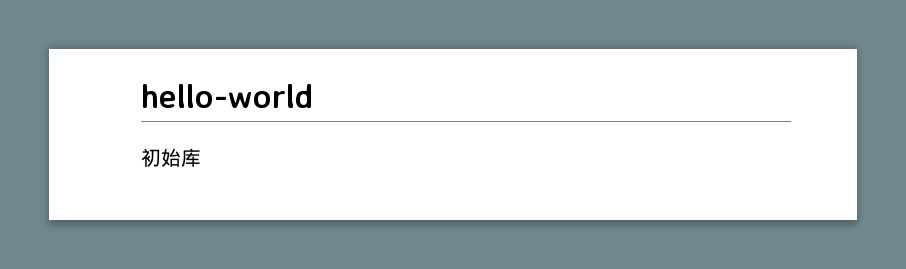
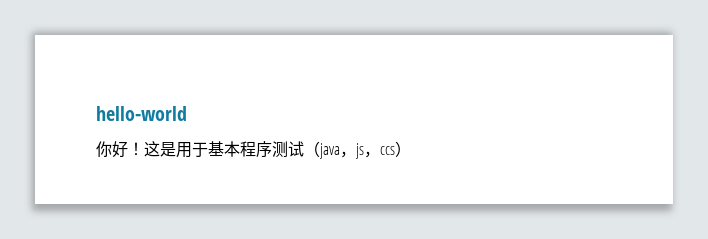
[141,148,201,167] 初始库 -> [96,141,411,159] 你好！这是用于基本程序测试（java，js，ccs）

